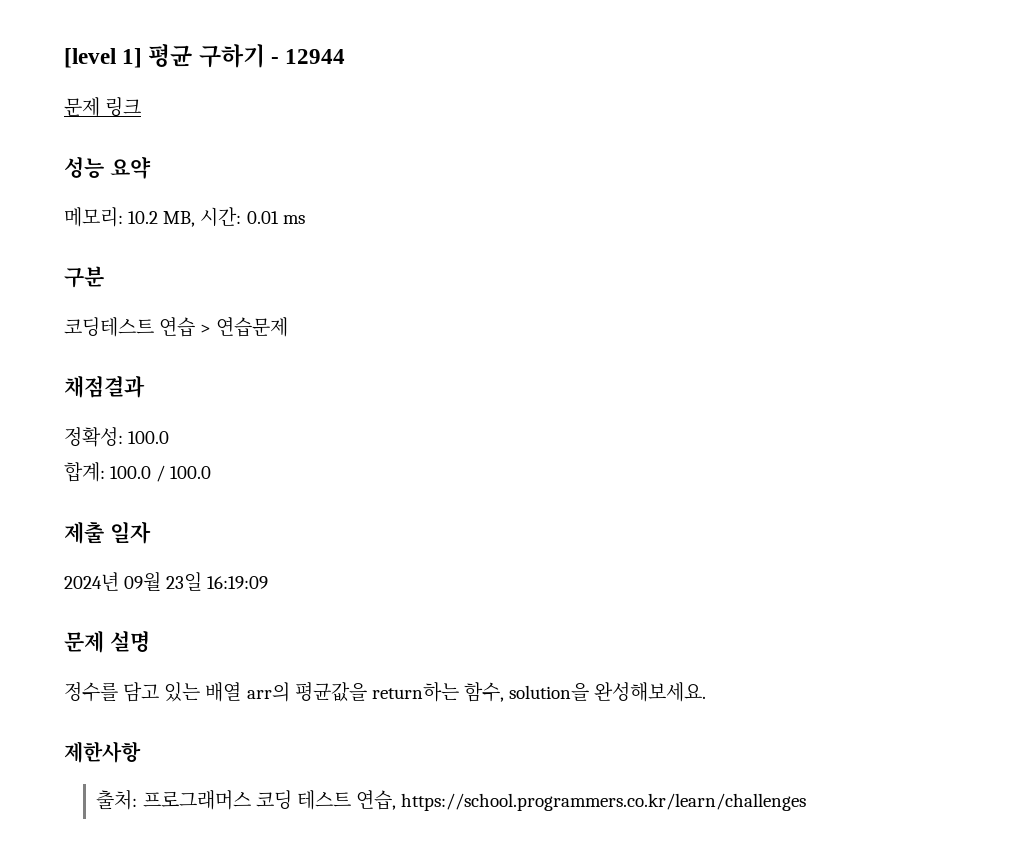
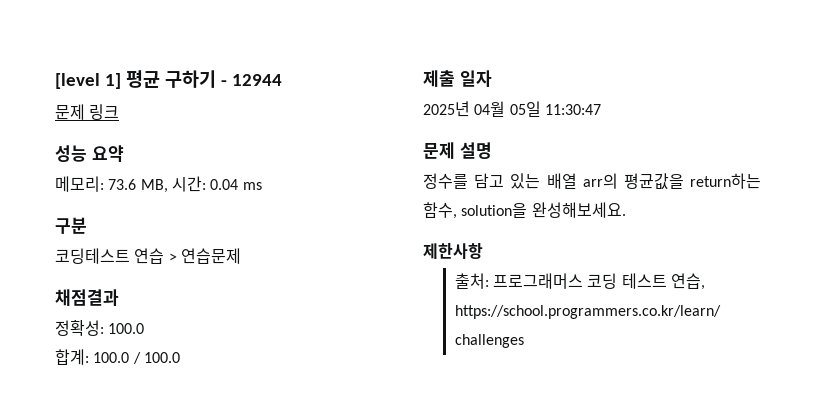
[128,211,159,224] 10.2 -> [108,179,137,190] 73.6
[246,211,279,224] 0.01 -> [210,179,239,190] 0.04
[64,571,269,591] 2024년 09월 23일 16:19:09 -> [423,101,601,117] 2025년 04월 05일 11:30:47

